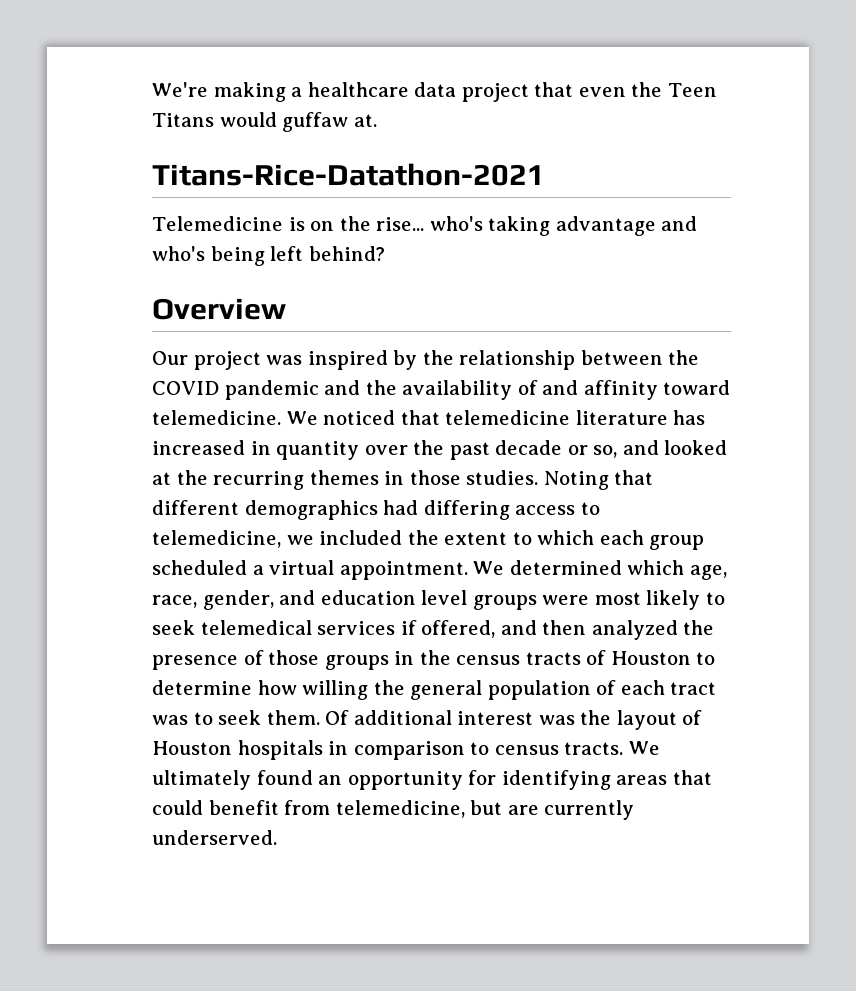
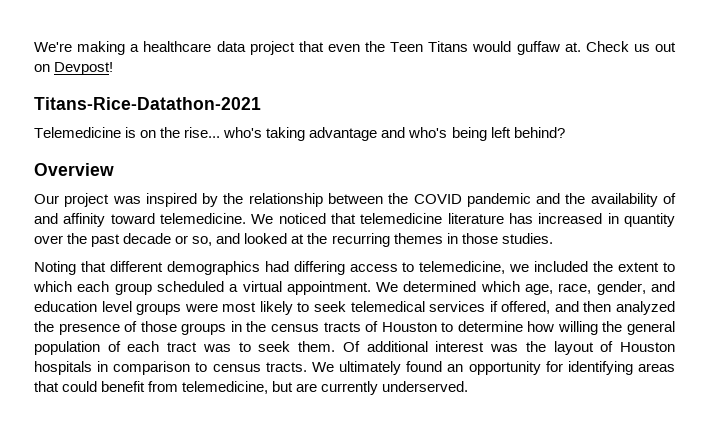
(377, 120) none -> [585,41,676,52] [34,62,114,75] Check us out on Devpost!
(539, 477) none -> (553, 238) //

